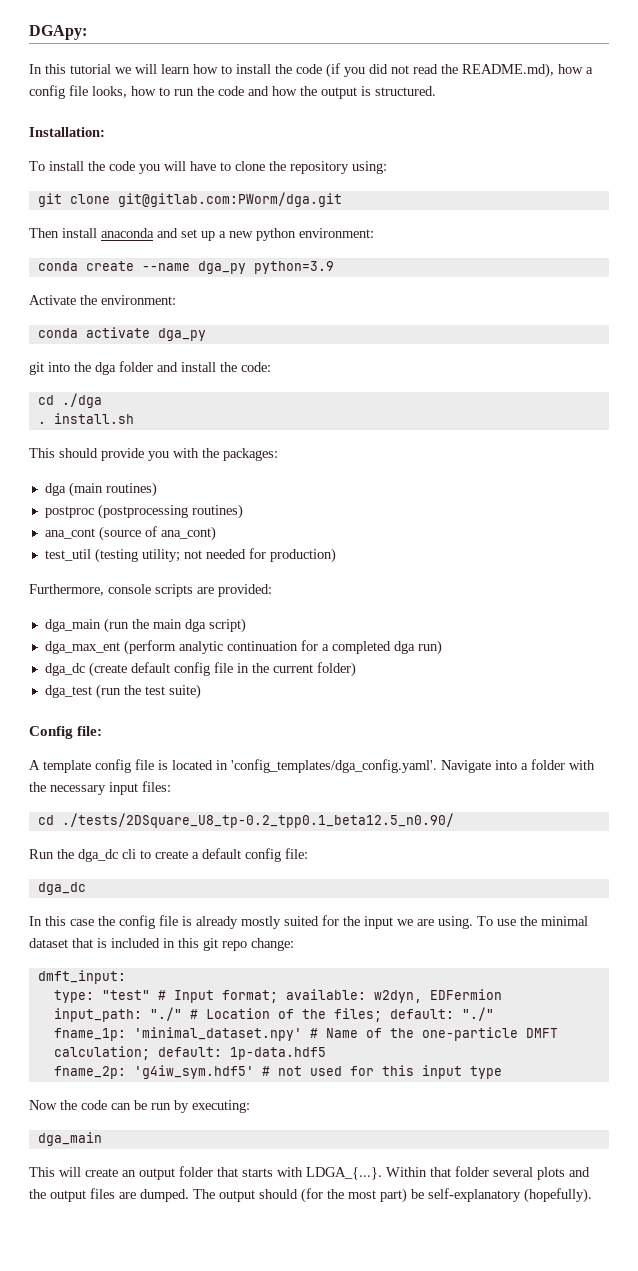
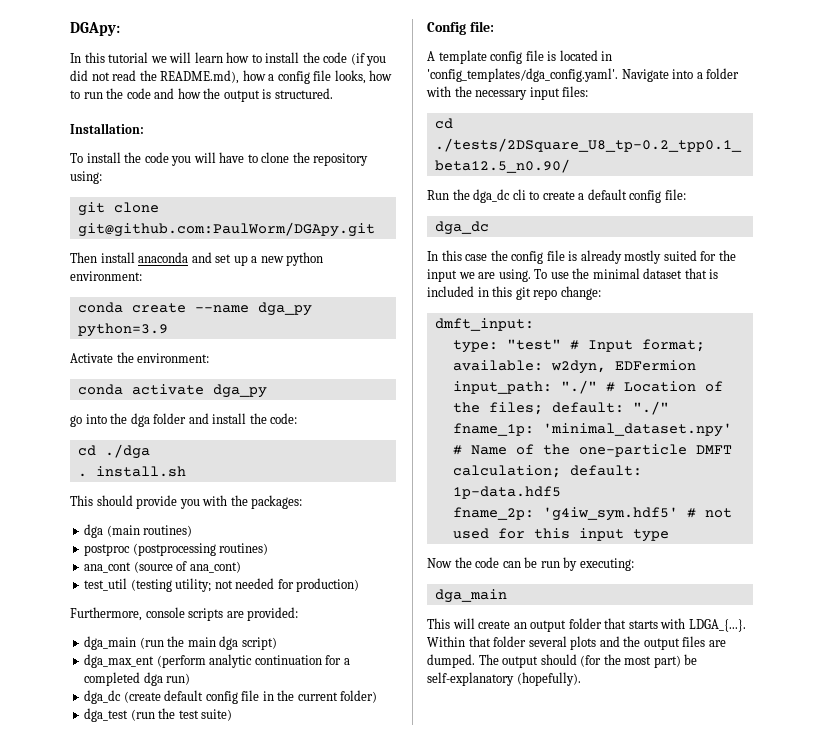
[117,192,342,207] git@gitlab.com:PWorm/dga.git -> [77,222,375,237] git@github.com:PaulWorm/DGApy.git
[29,362,44,375] git -> [70,415,82,427] go

